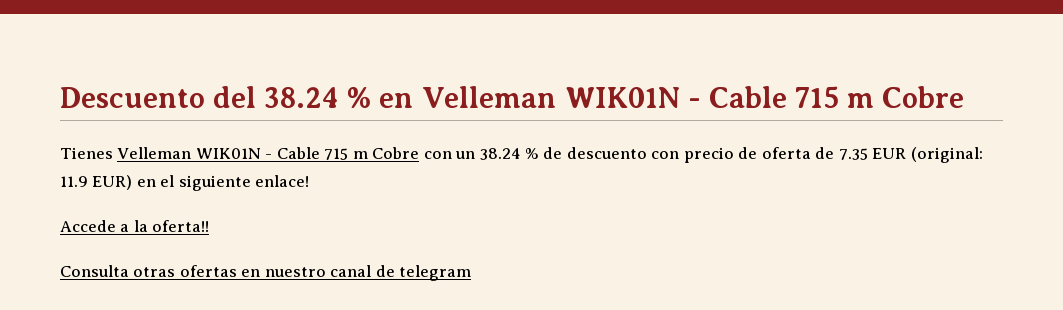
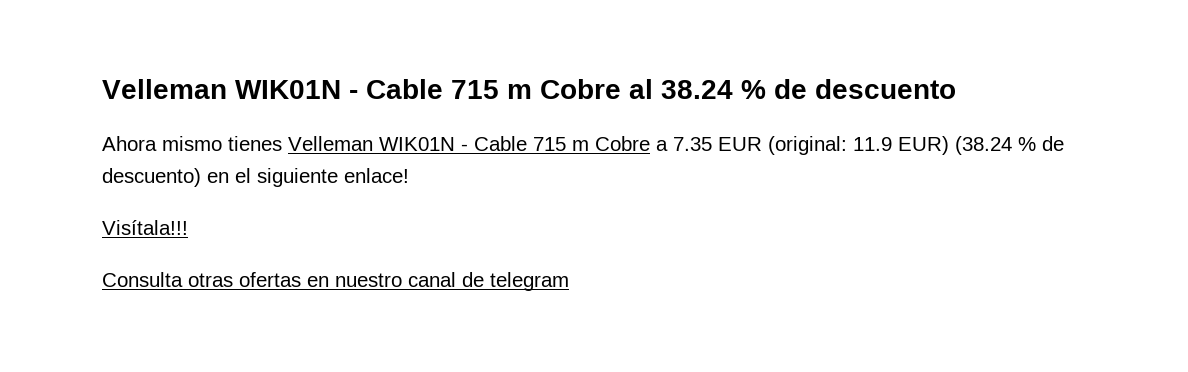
[60,86,965,108] [60,147,835,163] Descuento del 38.24 % en Velleman WIK01N - Cable 715 m Cobre // Tienes Velleman WIK01N - Cable 715 m Cobre con un 38.24 % de descuento con precio de oferta de -> [102,79,956,99] [102,136,668,151] Velleman WIK01N - Cable 715 m Cobre al 38.24 % de descuento // Ahora mismo tienes Velleman WIK01N - Cable 715 m Cobre a
(133, 182) none -> [955,136,1064,155] [102,168,201,187] (38.24 % de descuento)
[60,220,210,232] Accede a la oferta!! -> [102,220,188,235] Visítala!!!

